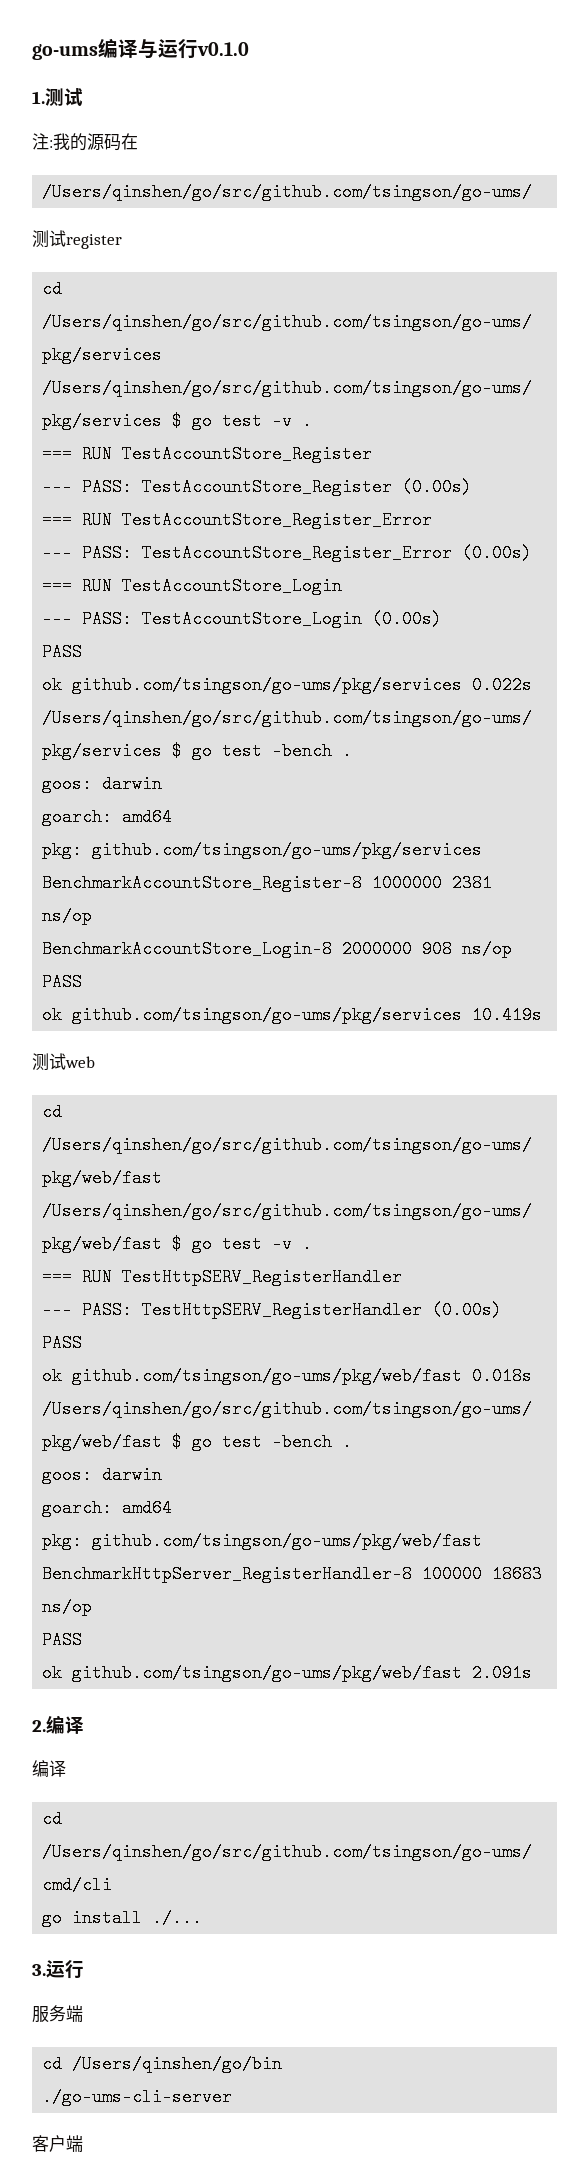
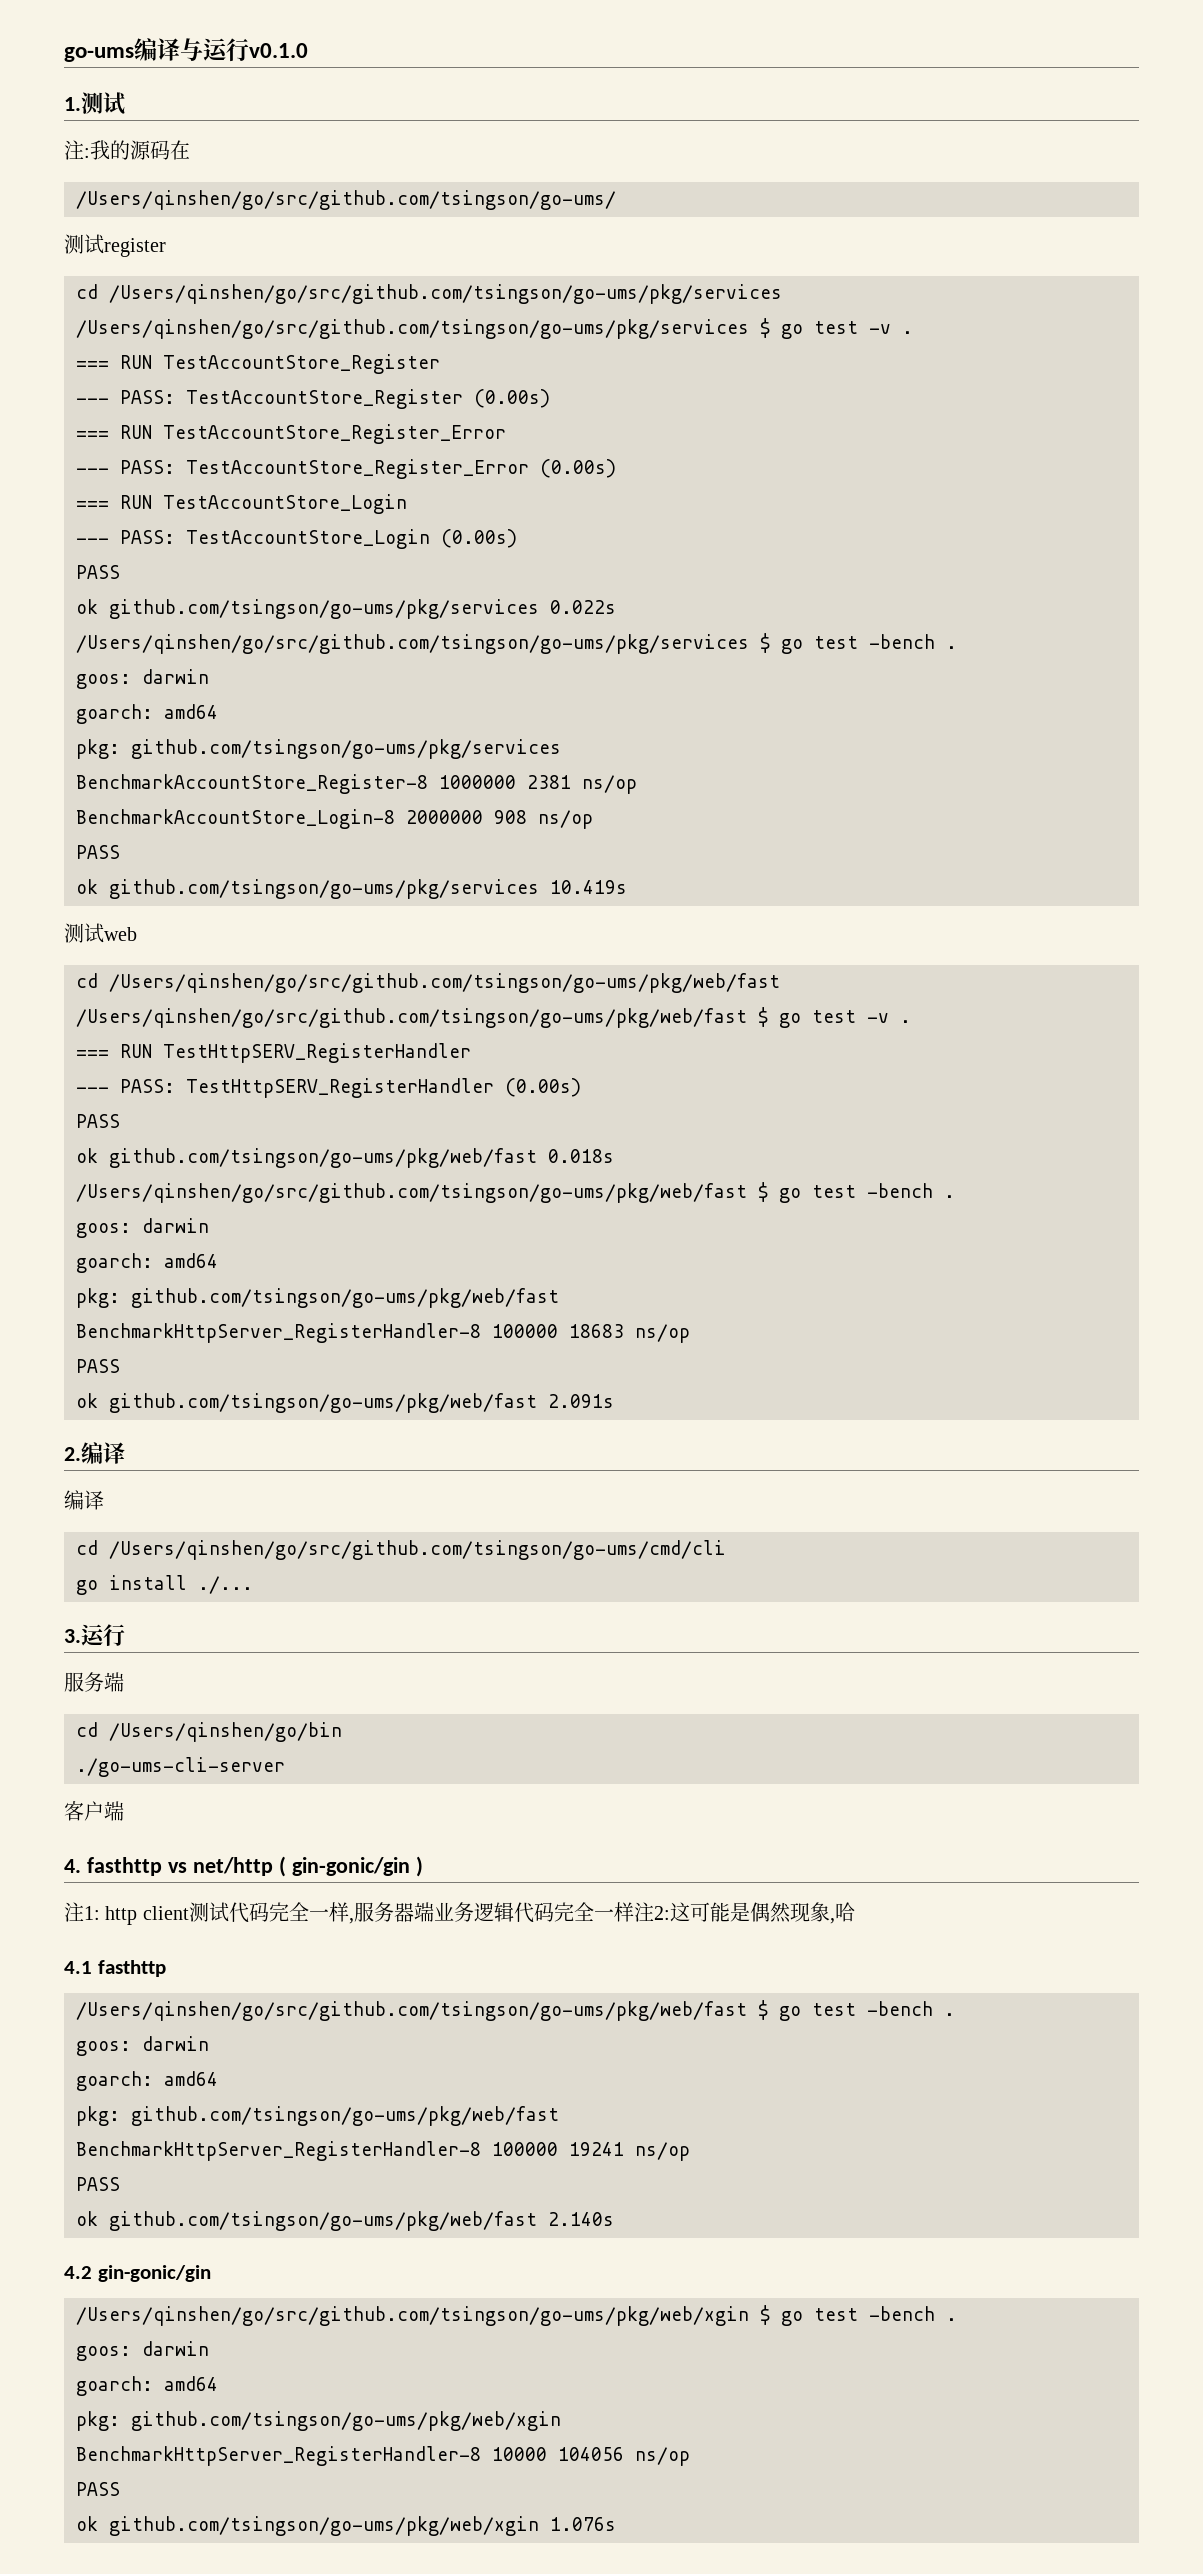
(83, 2143) none -> [64,1856,423,1877] [64,1902,855,1925] [64,1960,166,1977] [76,2000,955,2021] [76,2036,209,2056] [76,2071,218,2091] [76,2106,559,2126] [76,2141,690,2161] [76,2177,120,2191] [76,2211,614,2231] [64,2265,211,2282] [76,2305,957,2326] [76,2341,209,2361] [76,2376,218,2396] [76,2411,561,2431] [76,2446,690,2466] [76,2482,120,2496] [76,2516,616,2536] // 4. fasthttp vs net/http ( gin-gonic/gin ) // 注1: http client测试代码完全一样,服务器端业务逻辑代码完全一样注2:这可能是偶然现象,哈 // 4.1 fasthttp // /Users/qinshen/go/src/github.com/tsingson/go-ums/pkg/web/fast $ go test -bench . // goos: darwin // goarch: amd64 // pkg: github.com/tsingson/go-ums/pkg/web/fast // BenchmarkHttpServer_RegisterHandler-8 100000 19241 ns/op // PASS // ok github.com/tsingson/go-ums/pkg/web/fast 2.140s // 4.2 gin-gonic/gin // /Users/qinshen/go/src/github.com/tsingson/go-ums/pkg/web/xgin $ go test -bench . // goos: darwin // goarch: amd64 // pkg: github.com/tsingson/go-ums/pkg/web/xgin // BenchmarkHttpServer_RegisterHandler-8 10000 104056 ns/op // PASS // ok github.com/tsingson/go-ums/pkg/web/xgin 1.076s

